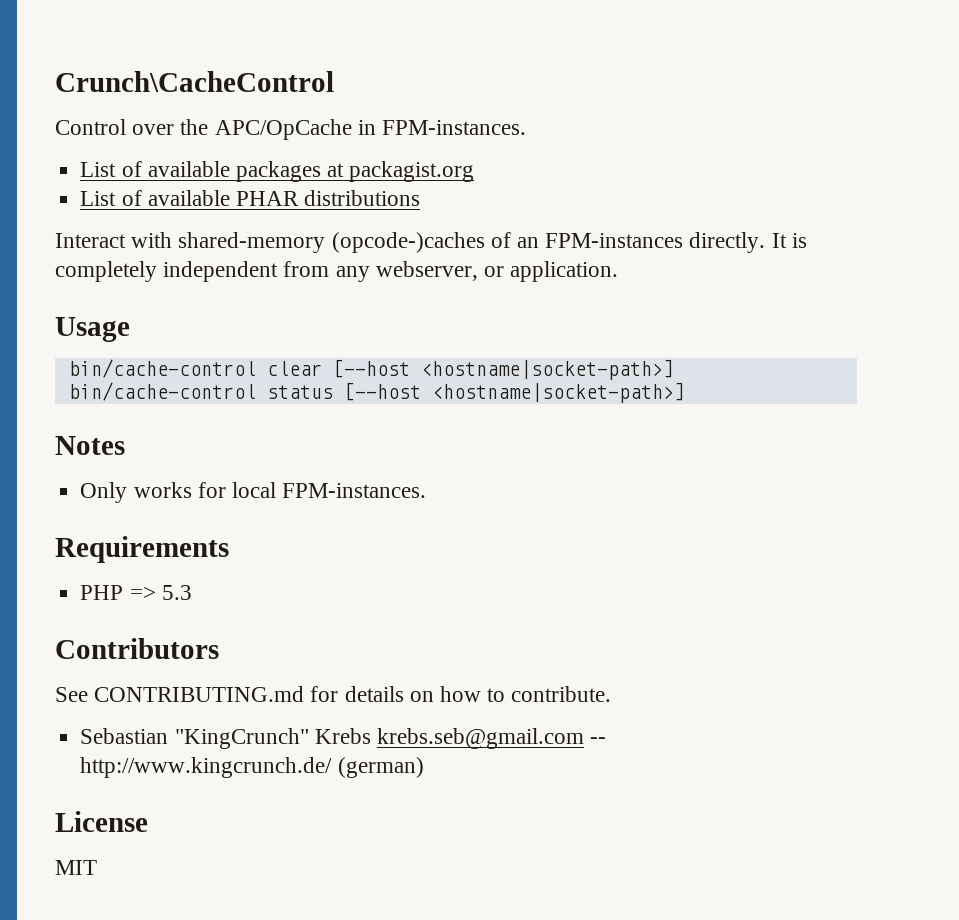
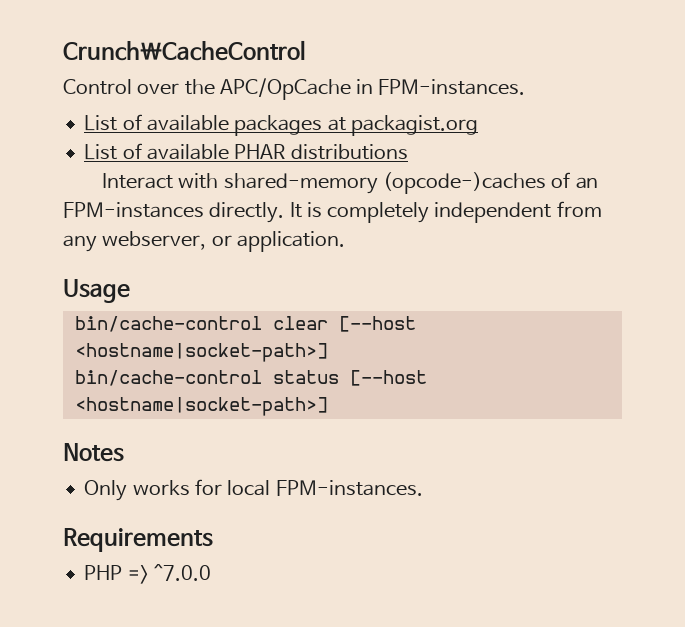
[161,585,192,600] [55,638,219,659] [55,686,612,702] [80,728,607,749] [80,757,424,778] [55,811,148,832] [55,860,97,875] 5.3 // Contributors // See CONTRIBUTING.md for details on how to contribute. // Sebastian "KingCrunch" Krebs krebs.seb@gmail.com -- http://www.kingcrunch.de/ (german) // License // MIT -> [153,564,211,581] ^7.0.0

